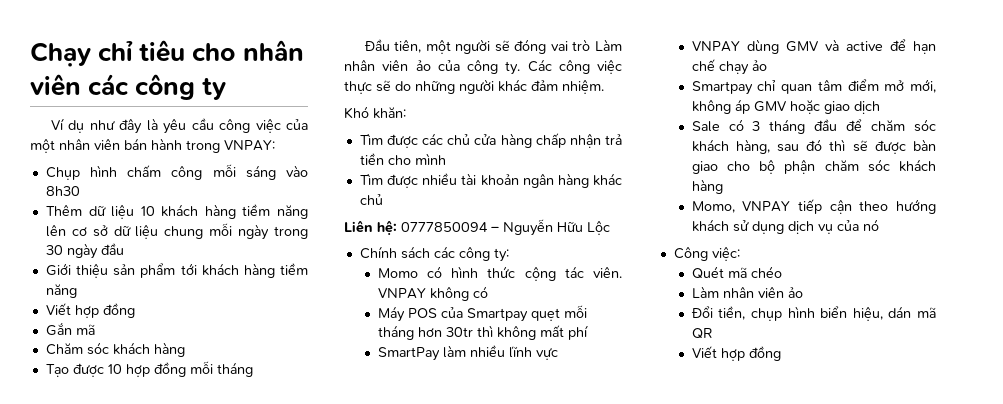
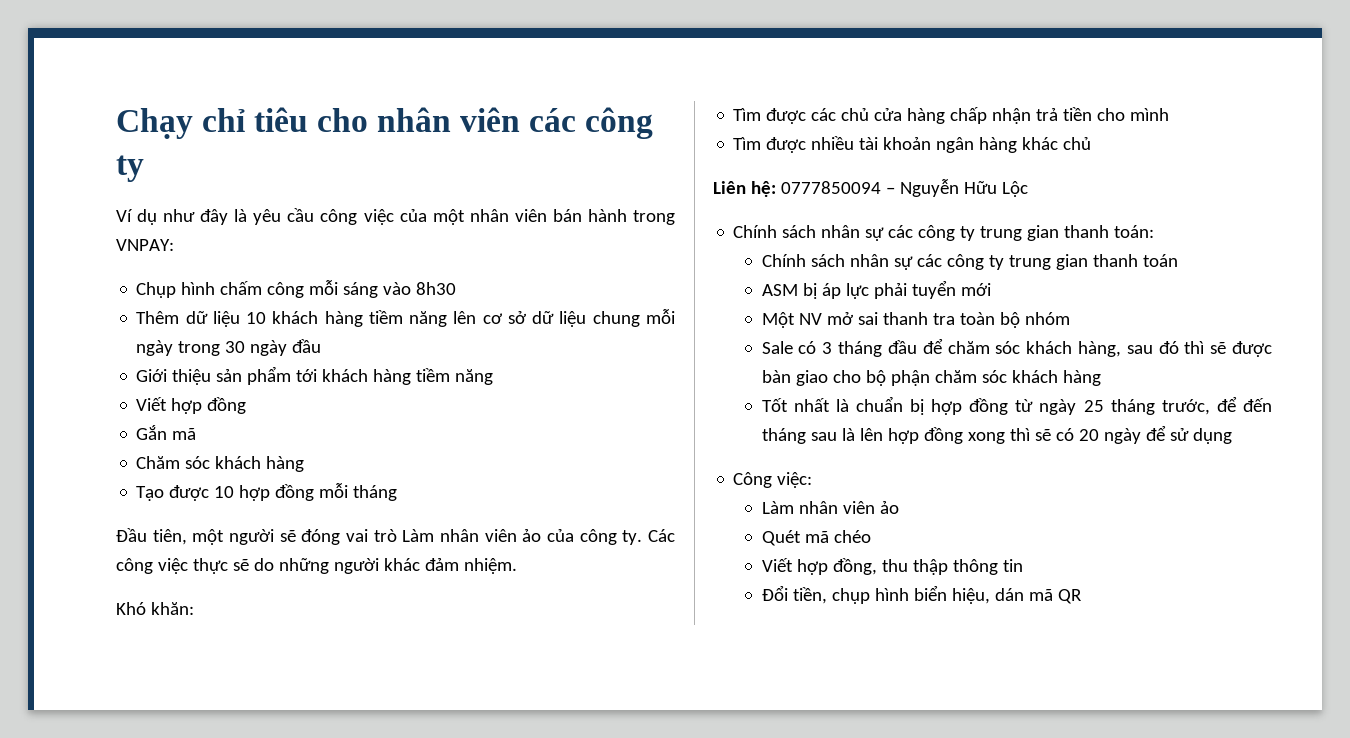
[433,246,509,262] [377,266,622,281] [377,286,488,301] [377,305,587,322] [377,325,588,340] [377,345,558,361] [691,39,936,54] [691,59,767,75] [691,79,936,95] [691,99,880,114] các công ty: // Momo có hình thức cộng tác viên. VNPAY không có // Máy POS của Smartpay quẹt mỗi tháng hơn 30tr thì không mất phí // SmartPay làm nhiều lĩnh vực // VNPAY dùng GMV và active để hạn chế chạy ảo // Smartpay chỉ quan tâm điểm mở mới, không áp GMV hoặc giao dịch -> [821,225,1155,241] [761,254,1178,270] [761,280,991,299] [761,312,1070,328] nhân sự các công ty trung gian thanh toán: // Chính sách nhân sự các công ty trung gian thanh toán // ASM bị áp lực phải tuyển mới // Một NV mở sai thanh tra toàn bộ nhóm
[691,199,936,214] [691,219,879,234] [673,247,740,261] [691,266,782,279] [691,286,803,298] Momo, VNPAY tiếp cận theo hướng khách sử dụng dịch vụ của nó // Công việc: // Quét mã chéo // Làm nhân viên ảo -> [761,396,1272,415] [761,425,1232,444] [733,472,813,488] [761,501,899,514] [761,530,871,546] [761,558,1023,575] Tốt nhất là chuẩn bị hợp đồng từ ngày 25 tháng trước, để đến tháng sau là lên hợp đồng xong thì sẽ có 20 ngày để sử dụng // Công việc: // Làm nhân viên ảo // Quét mã chéo // Viết hợp đồng, thu thập thông tin
[691,346,781,361] // Viết hợp đồng -> (1082, 596) none

